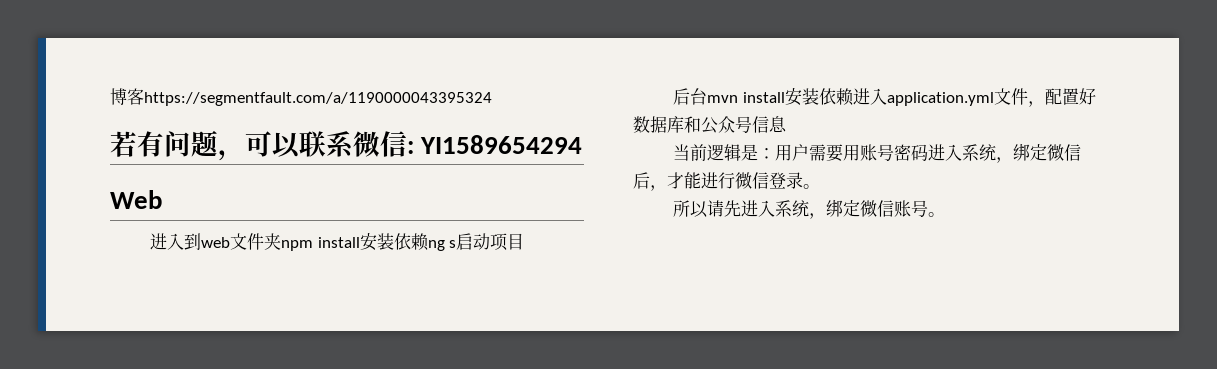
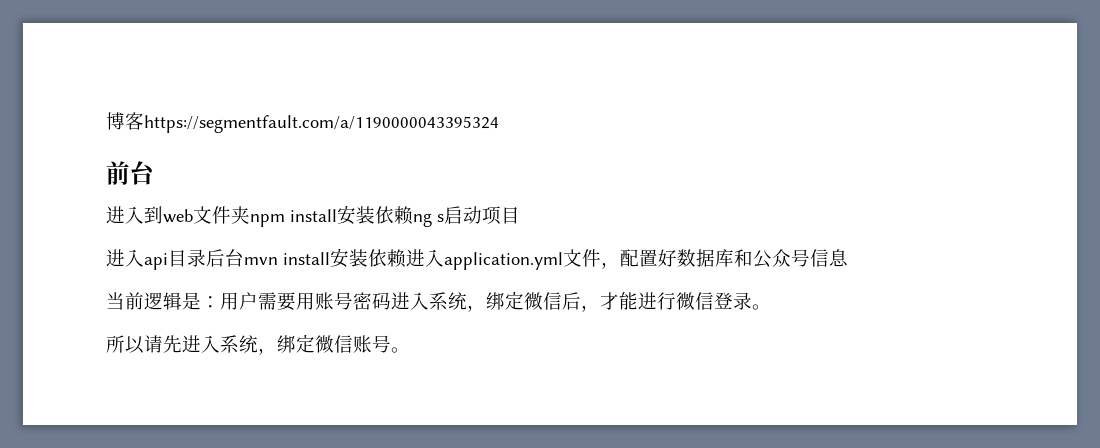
[110,130,583,161] [110,190,162,209] 若有问题，可以联系微信: YI1589654294 // Web -> [106,161,155,185] 前台
(525, 241) none -> [106,249,206,270] 进入api目录

